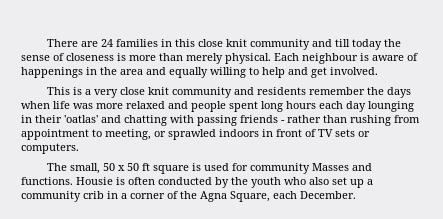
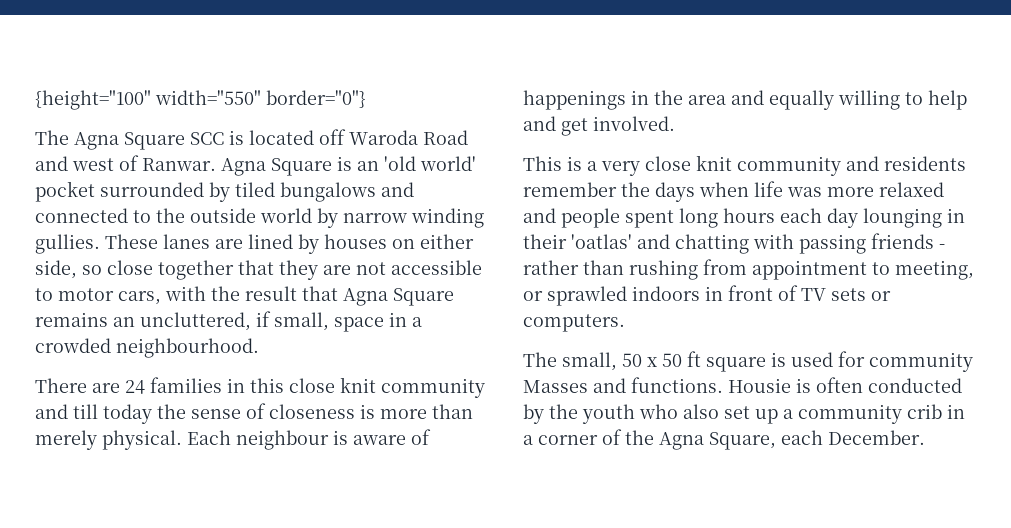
(47, 43) none -> [35,90,366,110] [35,129,468,150] [35,155,476,176] [35,181,414,202] [35,208,484,228] [35,234,474,254] [35,260,482,280] [35,286,454,306] [35,311,422,332] [35,338,259,358] {height="100" width="550" border="0"} // The Agna Square SCC is located off Waroda Road and west of Ranwar. Agna Square is an 'old world' pocket surrounded by tiled bungalows and connected to the outside world by narrow winding gullies. These lanes are lined by houses on either side, so close together that they are not accessible to motor cars, with the result that Agna Square remains an uncluttered, if small, space in a crowded neighbourhood. //

